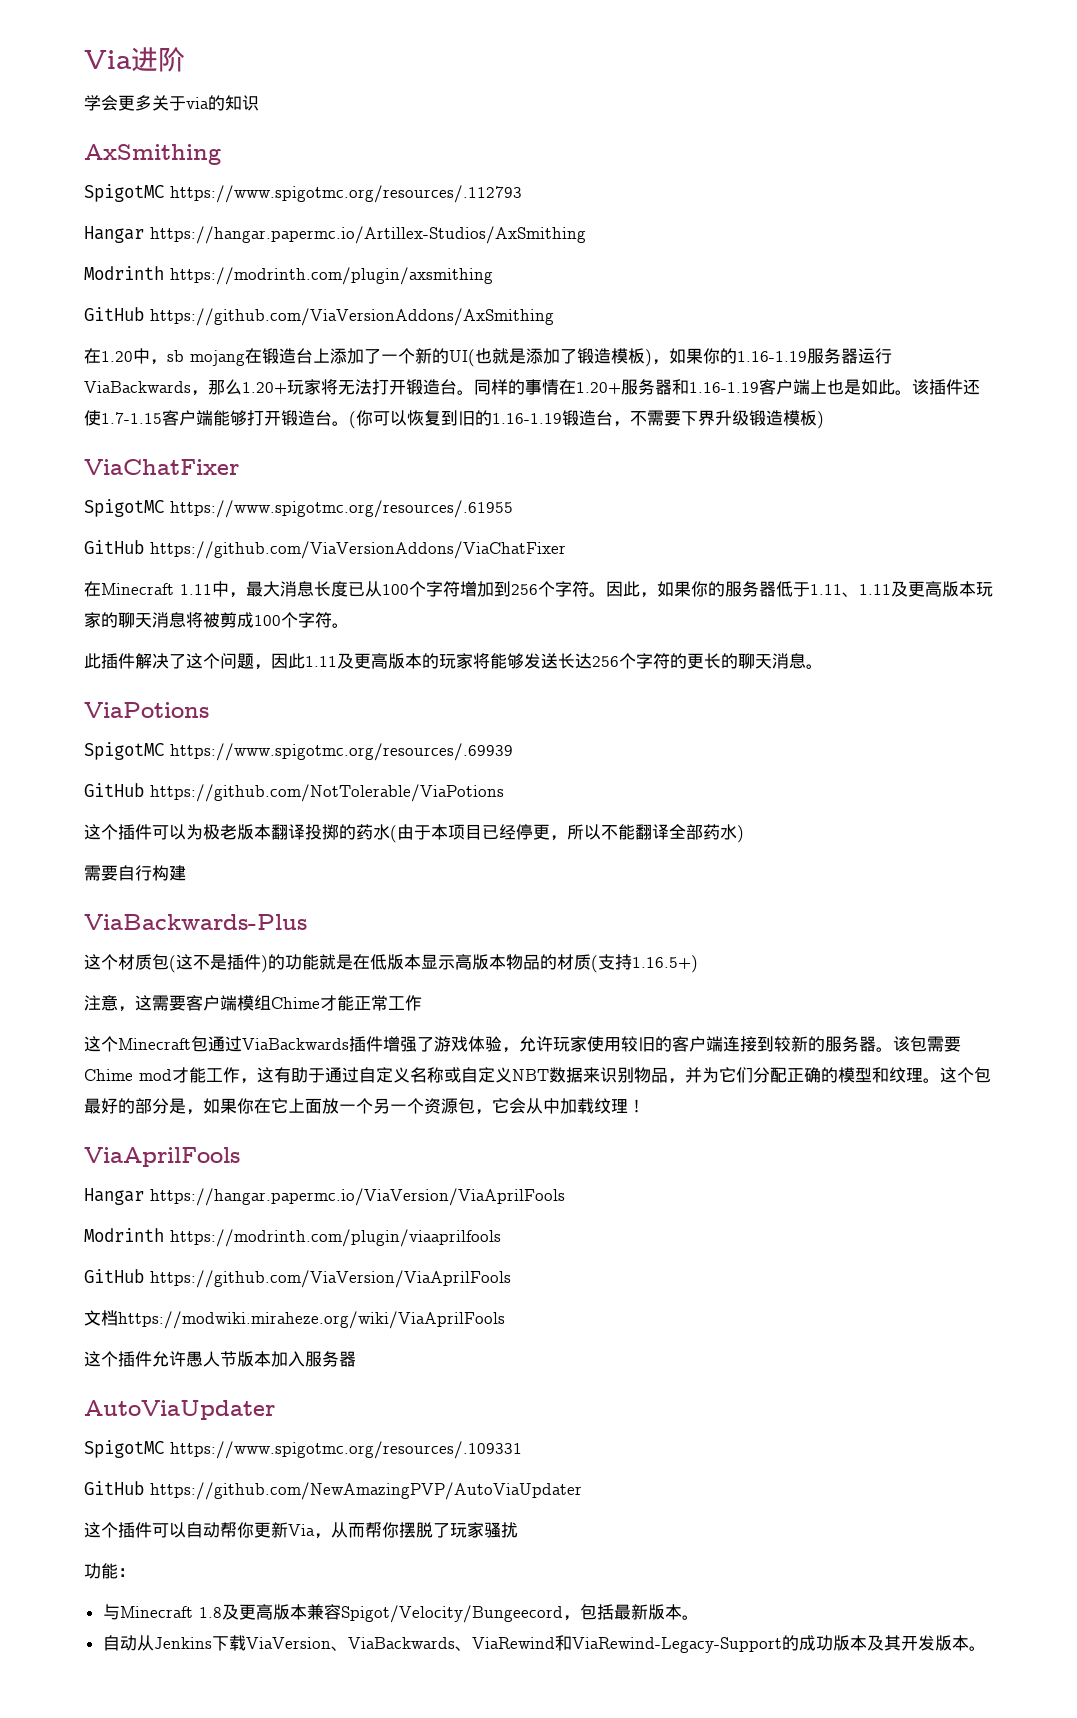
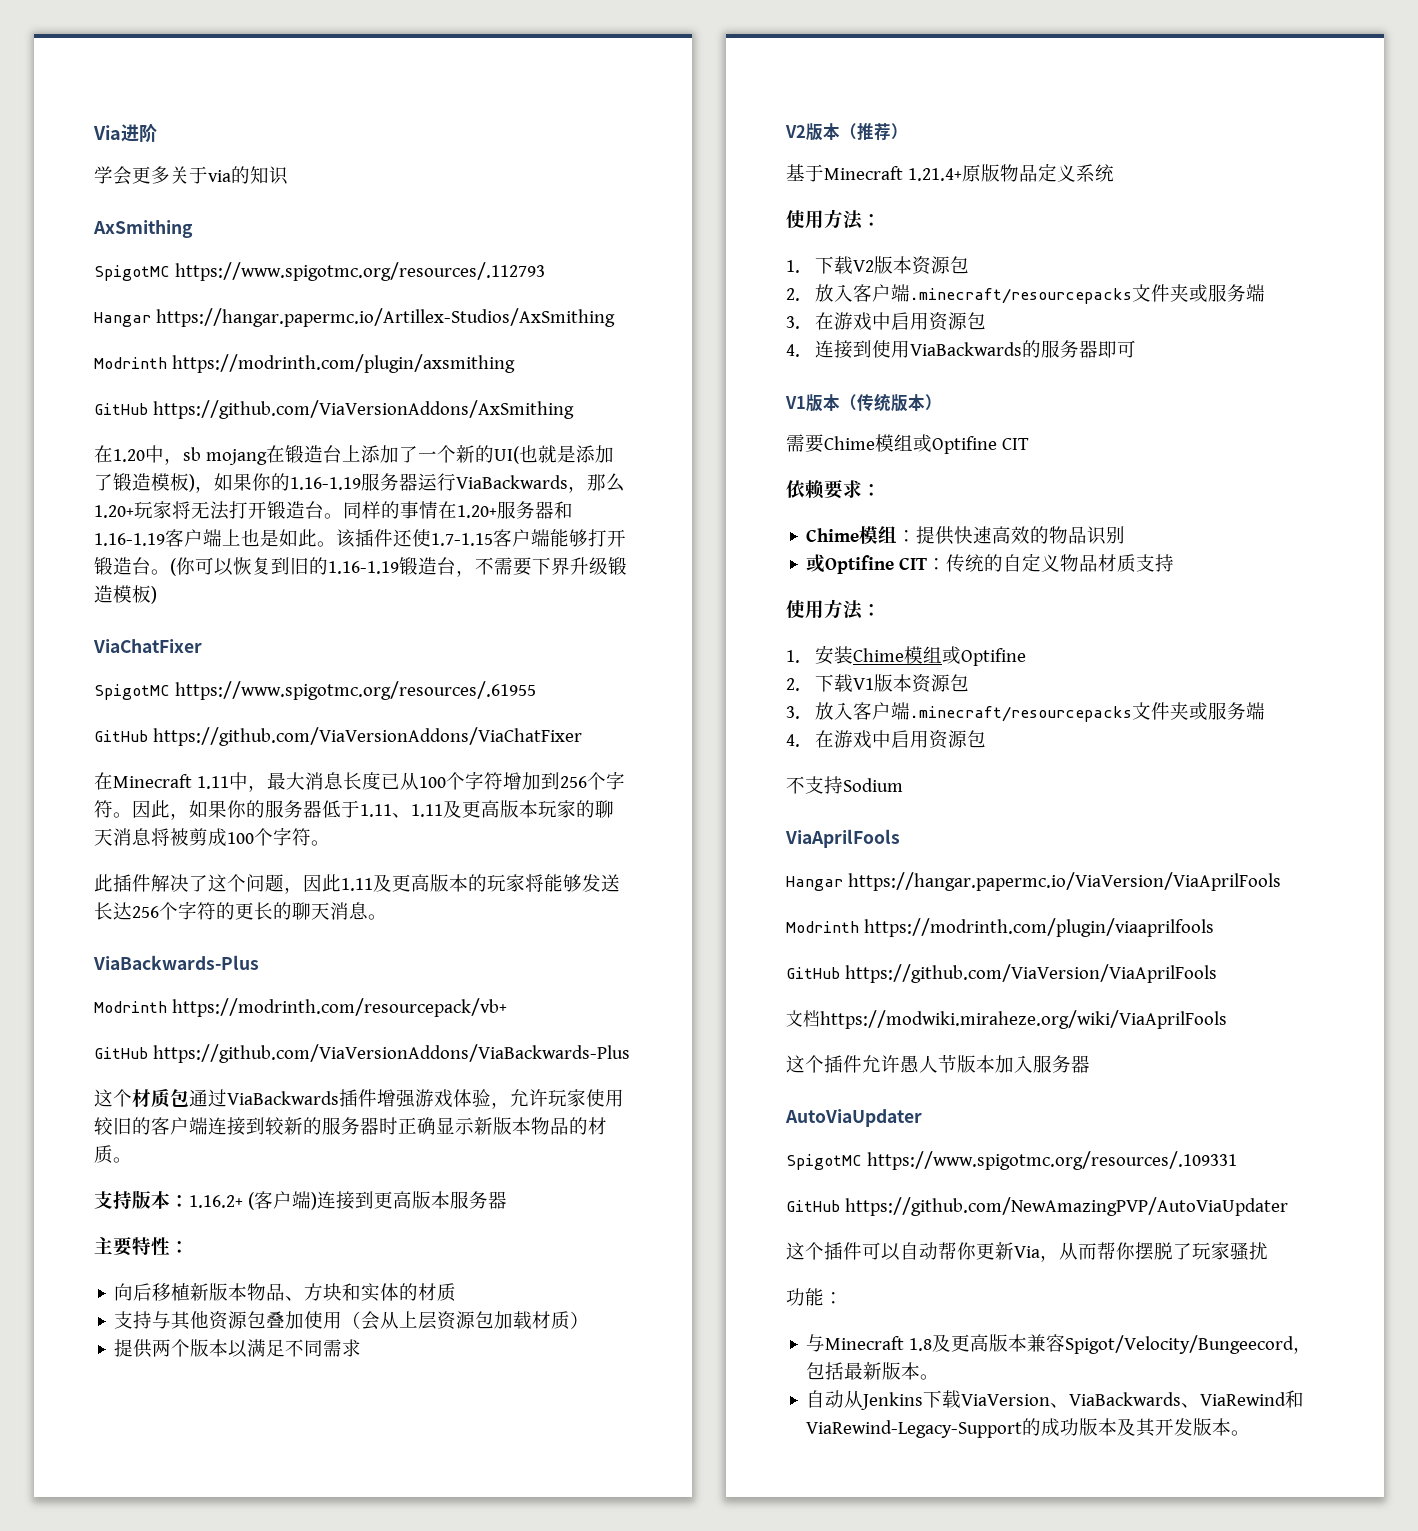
[84,702,209,718] [84,742,513,761] [84,783,504,802] [84,824,744,843] [84,865,186,881] [84,914,307,930] [84,954,698,973] [84,995,422,1012] [84,1036,191,1052] ViaPotions // SpigotMC https://www.spigotmc.org/resources/.69939 // GitHub https://github.com/NotTolerable/ViaPotions // 这个插件可以为极老版本翻译投掷的药水(由于本项目已经停更，所以不能翻译全部药水) // 需要自行构建 // ViaBackwards-Plus // 这个材质包(这不是插件)的功能就是在低版本显示高版本物品的材质(支持1.16.5+) // 注意，这需要客户端模组Chime才能正常工作 // 这个Minecraft -> [93,955,259,970] [94,998,507,1017] [94,1044,630,1063] [94,1088,170,1108] ViaBackwards-Plus // Modrinth https://modrinth.com/resourcepack/vb+ // GitHub https://github.com/ViaVersionAddons/ViaBackwards-Plus // 这个材质
[417,1037,434,1052] 了 -> (416, 1098) none
[876,1036,961,1052] [84,1067,991,1084] [84,1098,645,1115] 。该包需要Chime mod才能工作，这有助于通过自定义名称或自定义NBT数据来识别物品，并为它们分配正确的模型和纹理。这个包最好的部分是，如果你在它上面放一个另一个资源包，它会从中加载纹理！ -> [379,1117,607,1135] [94,1145,132,1164] [94,1190,507,1210] [94,1237,189,1256] [114,1283,457,1302] [114,1311,590,1330] [114,1339,362,1358] [785,123,908,141] [786,163,1114,182] [786,209,881,230] [786,256,970,275] [786,284,1266,304] [786,312,987,331] [786,340,1137,359] [785,393,942,412] [786,434,1029,454] [786,480,881,499] [806,526,1126,545] [806,553,1175,574] [786,599,881,620] [786,645,1027,666] [786,674,970,693] [786,702,1266,722] [786,730,987,749] [786,776,903,794] 时正确显示新版本物品的材质。 // 支持版本：1.16.2+ (客户端)连接到更高版本服务器 // 主要特性： // 向后移植新版本物品、方块和实体的材质 // 支持与其他资源包叠加使用（会从上层资源包加载材质） // 提供两个版本以满足不同需求 // V2版本（推荐） // 基于Minecraft 1.21.4+原版物品定义系统 // 使用方法： // 1.下载V2版本资源包 // 2.放入客户端.minecraft/resourcepacks文件夹或服务端 // 3.在游戏中启用资源包 // 4.连接到使用ViaBackwards的服务器即可 // V1版本（传统版本） // 需要Chime模组或Optifine CIT // 依赖要求： // Chime模组：提供快速高效的物品识别 // 或Optifine CIT：传统的自定义物品材质支持 // 使用方法： // 1.安装Chime模组或Optifine // 2.下载V1版本资源包 // 3.放入客户端.minecraft/resourcepacks文件夹或服务端 // 4.在游戏中启用资源包 // 不支持Sodium

